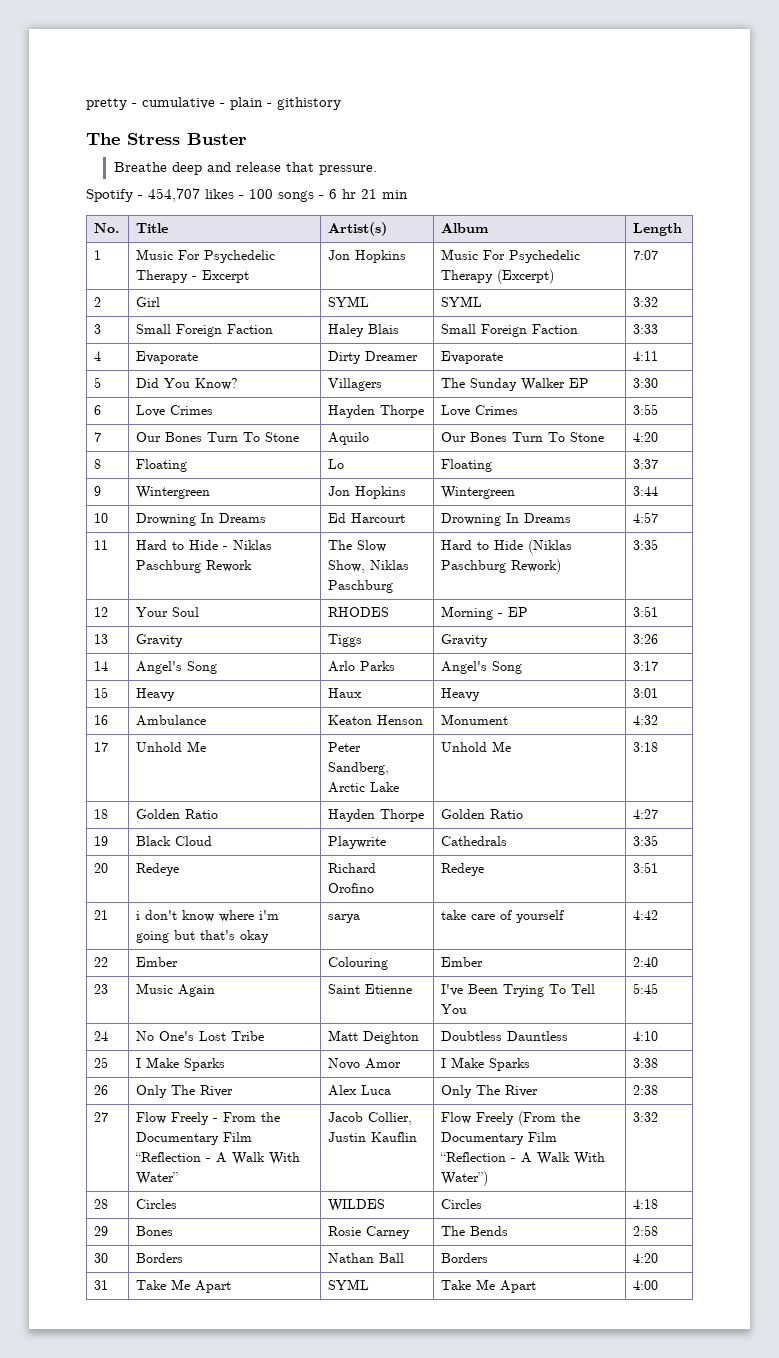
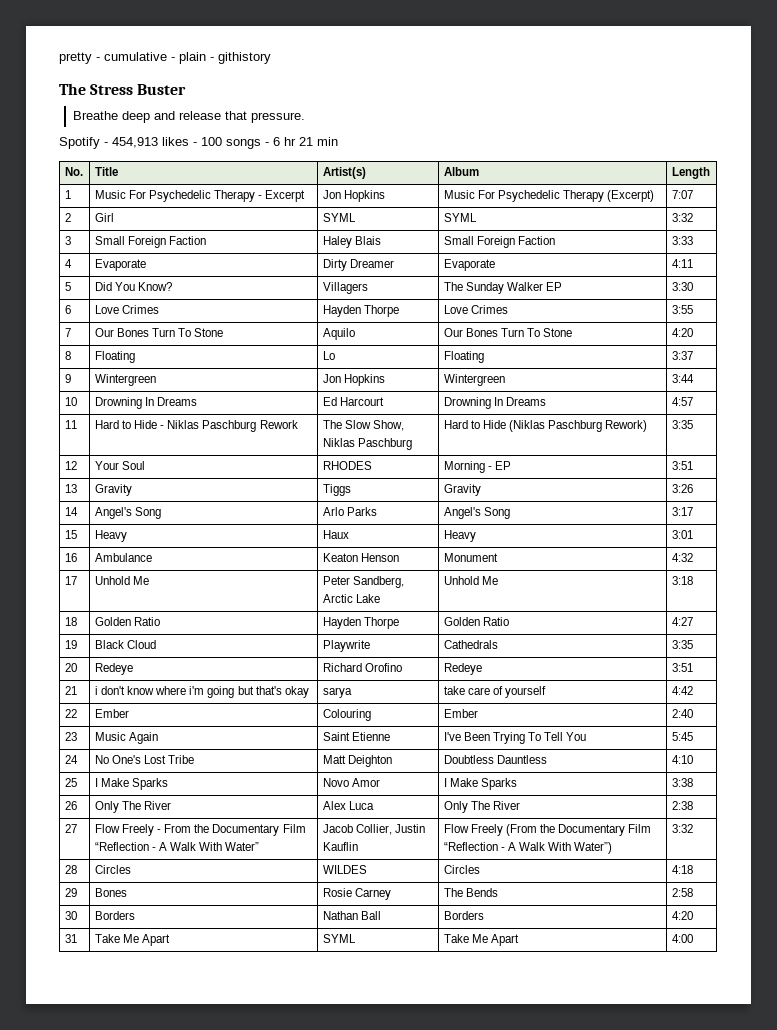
[148,188,200,202] 454,707 -> [112,137,158,148] 454,913

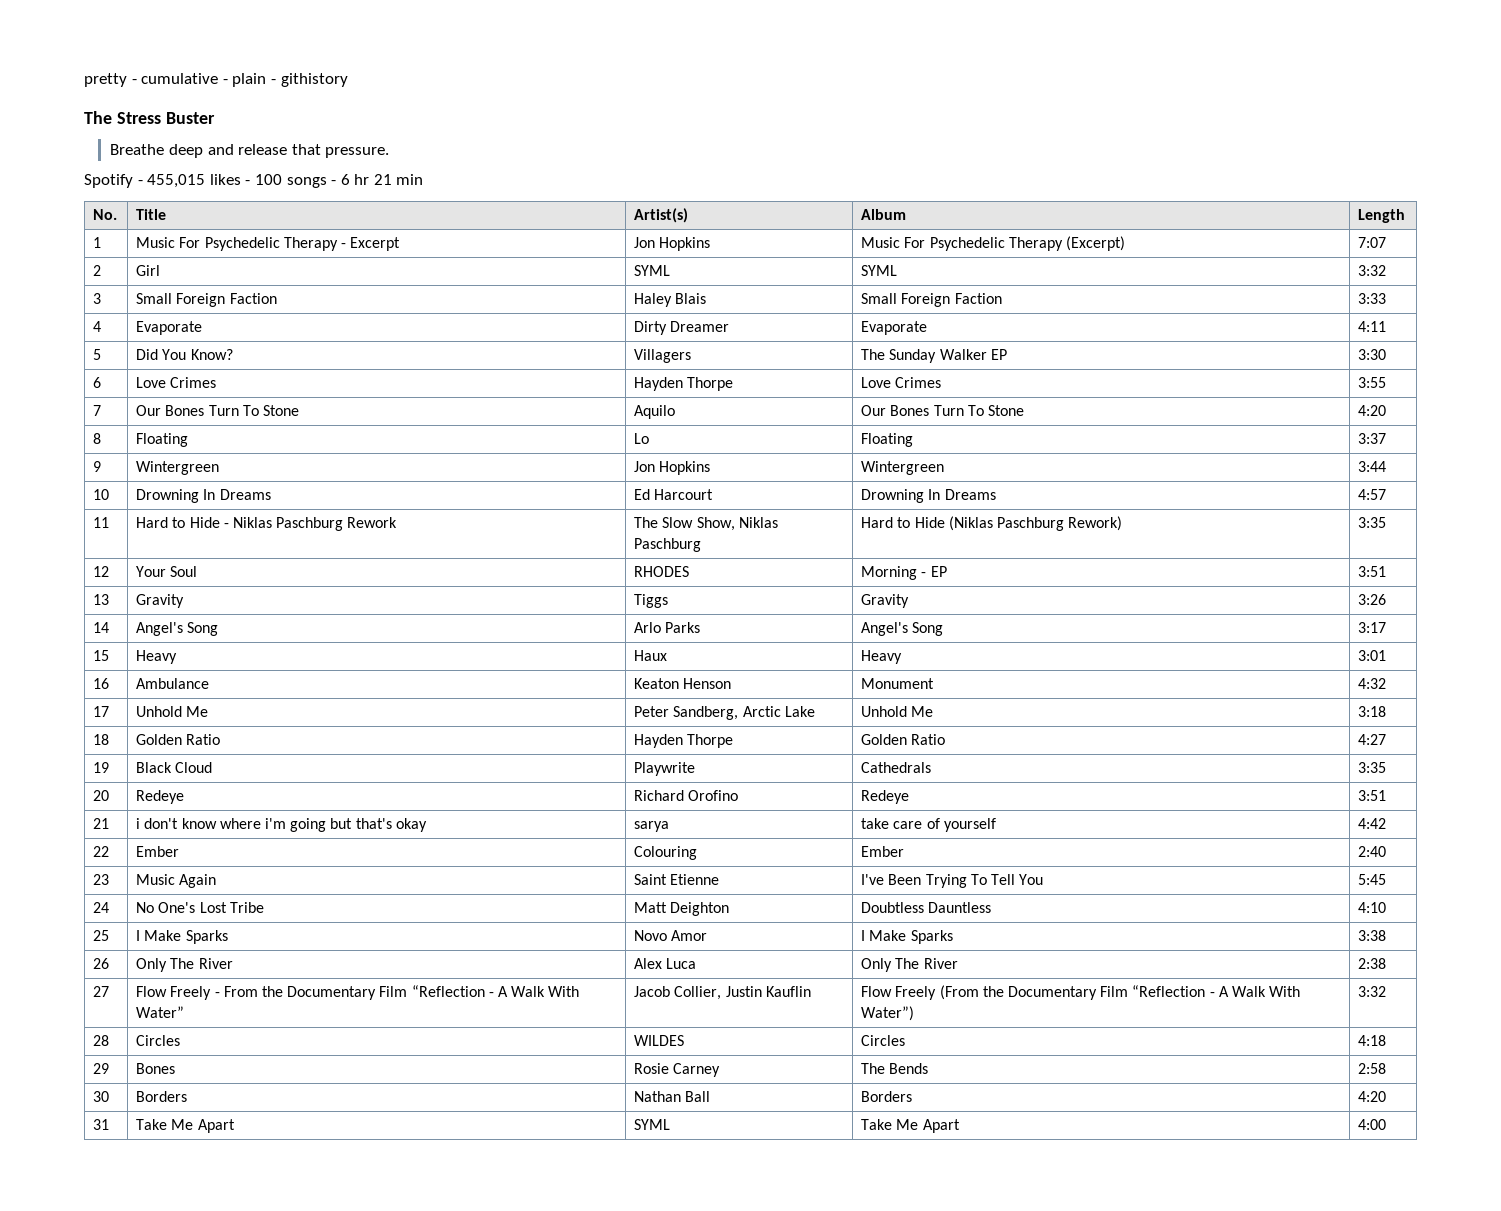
[112,137,158,148] 454,913 -> [147,174,206,188] 455,015

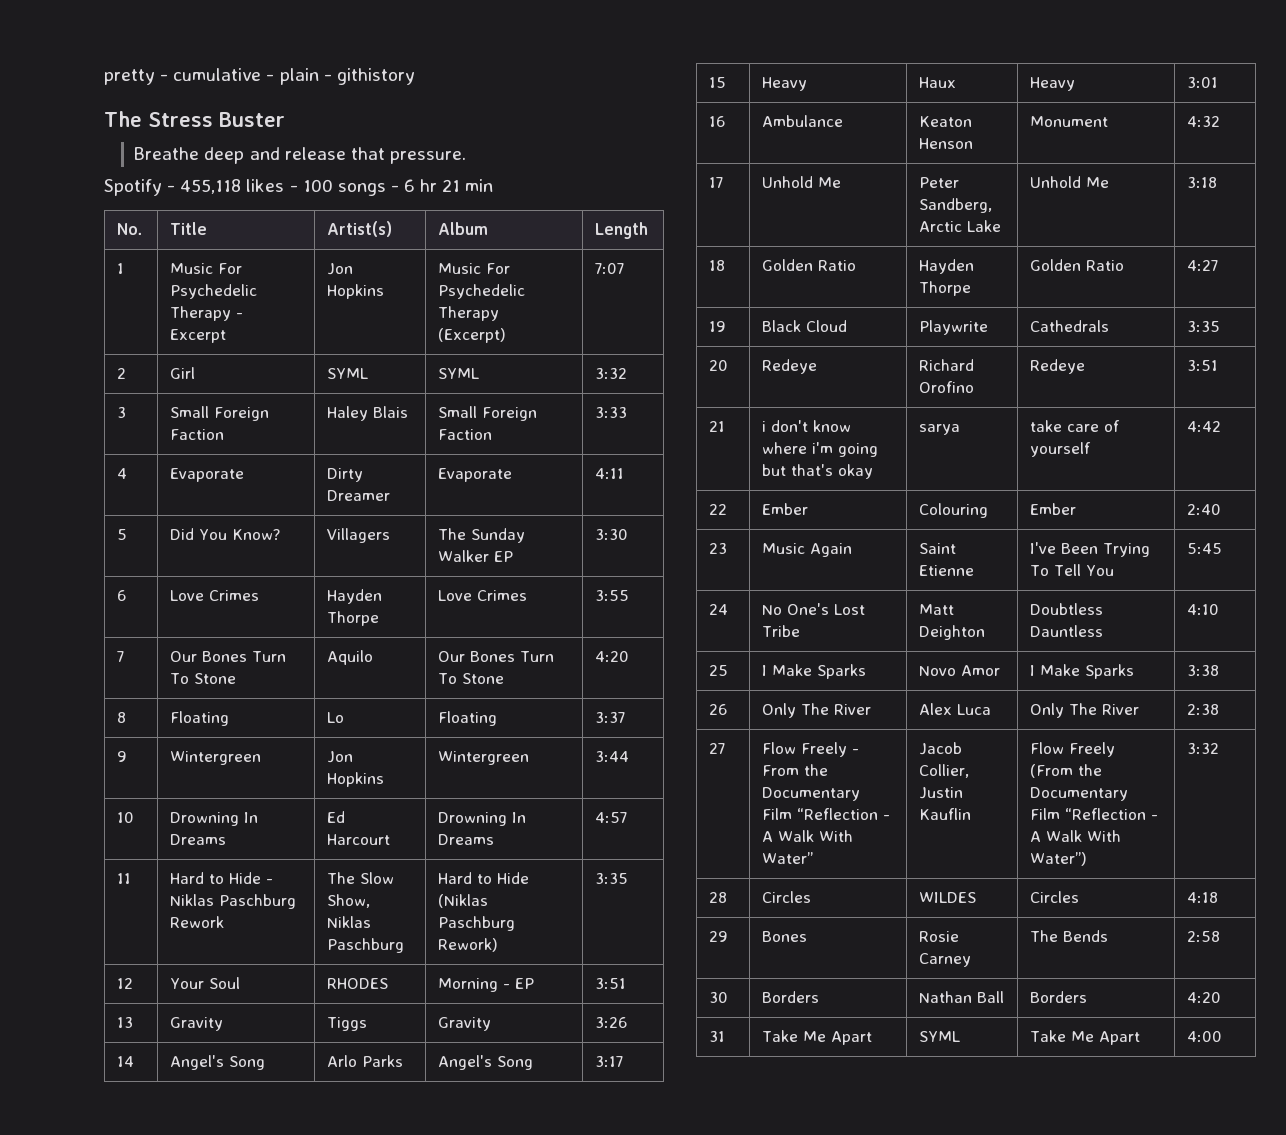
[147,174,206,188] 455,015 -> [180,179,242,194] 455,118

